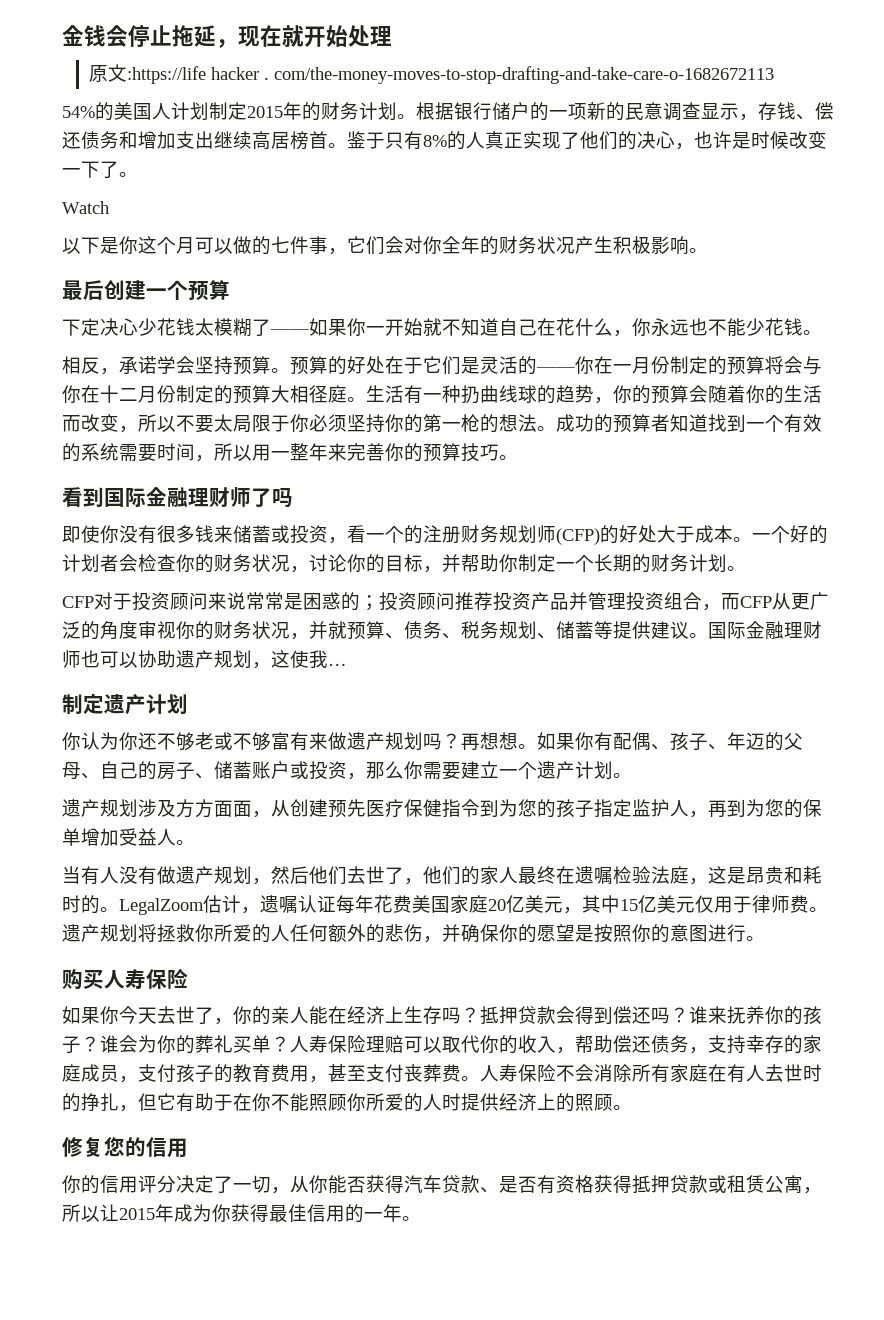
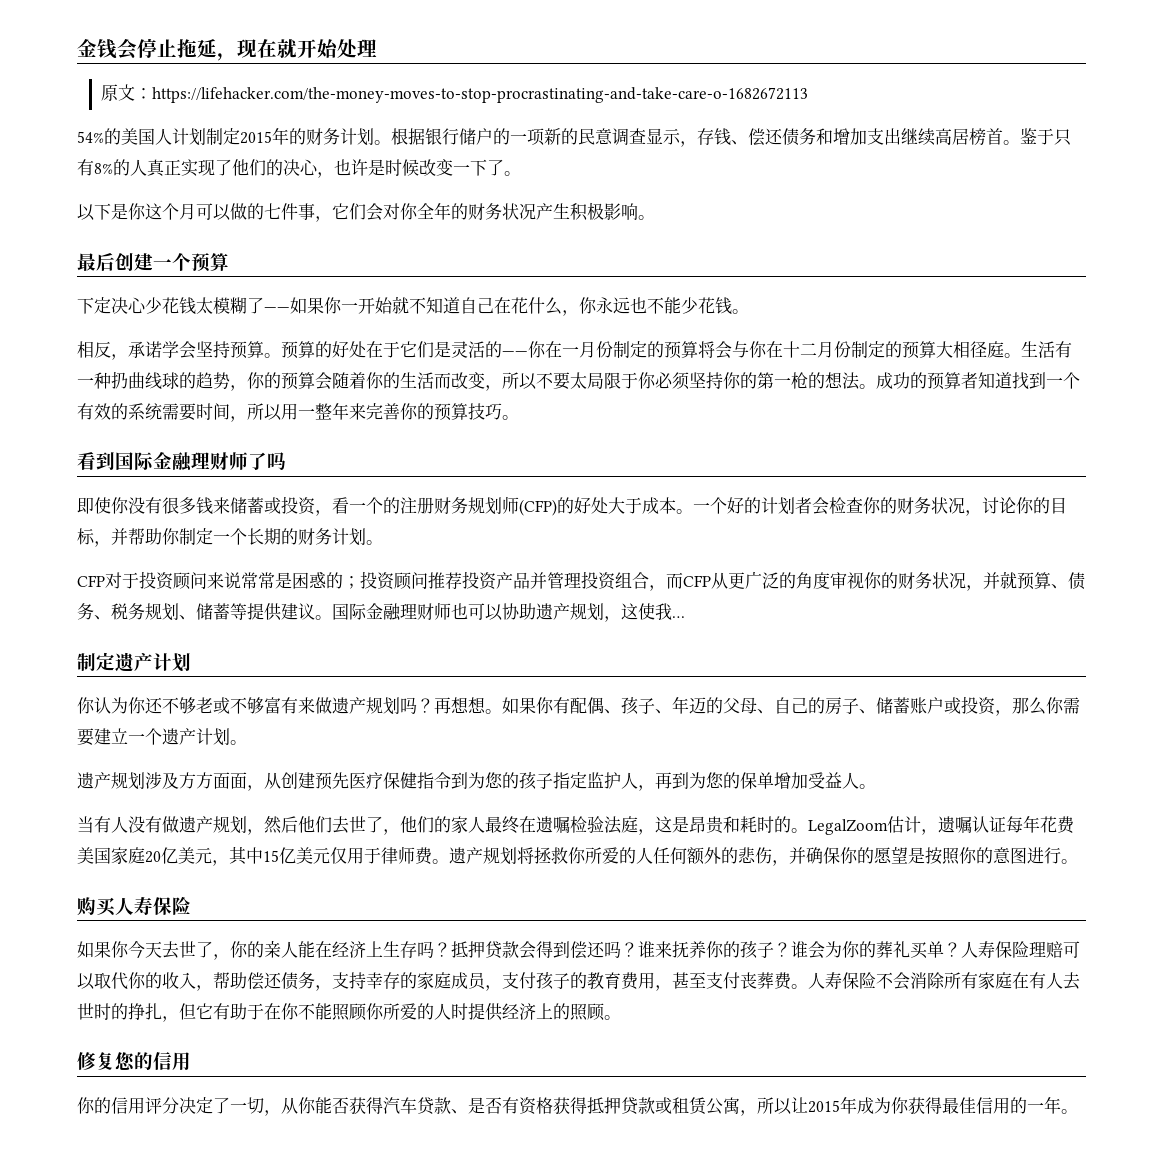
[127,66,775,84] :https://life hacker . com/the-money-moves-to-stop-drafting-and-take-care-o-1682672113 -> [135,87,809,103] ：https://lifehacker.com/the-money-moves-to-stop-procrastinating-and-take-care-o-1682672113
[62,201,109,214] // Watch -> (521, 173) none

